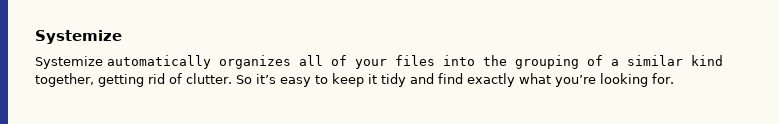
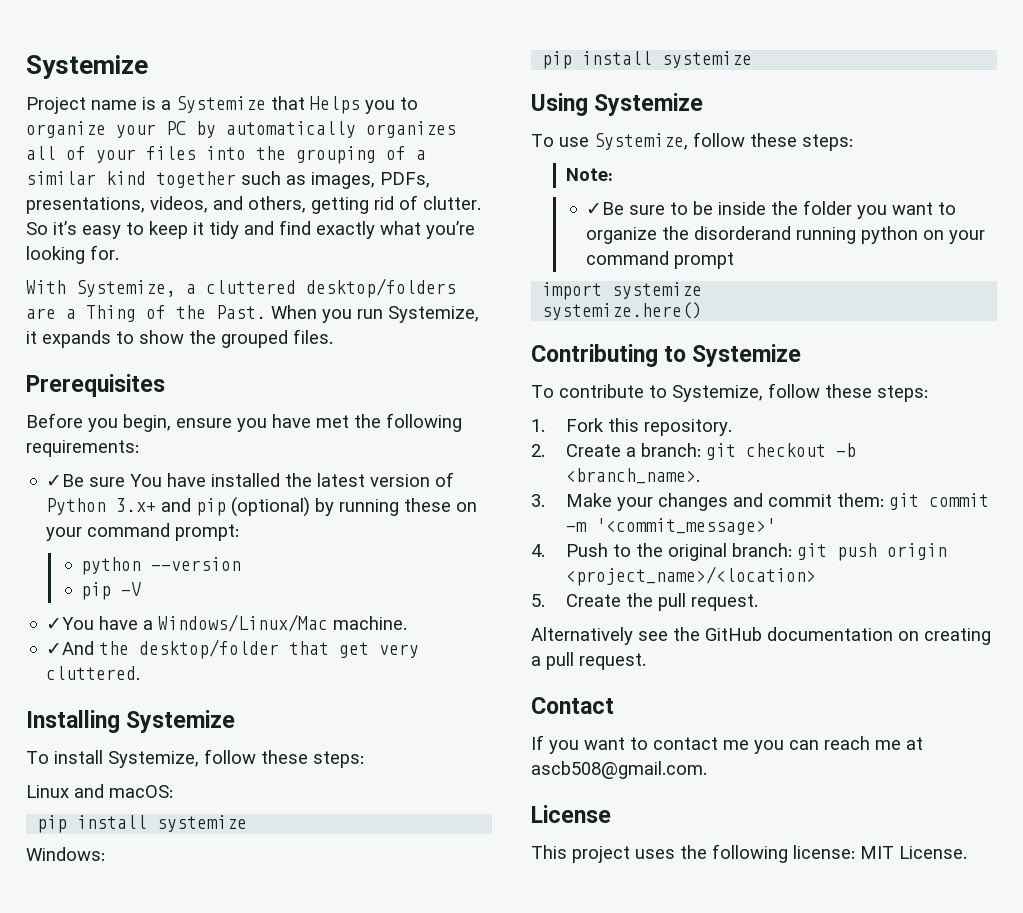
[35,30,122,44] [35,56,103,69] Systemize // Systemize -> [26,55,148,79] [26,96,418,114] [26,121,216,138] Systemize // Project name is a Systemize that Helps you to organize your PC by
[35,73,94,87] together, -> [156,171,430,189] [26,196,306,214] together such as images, PDFs, presentations, videos, and others,
(674, 78) none -> [26,278,456,298] [26,305,479,323] [26,329,333,348] [26,374,165,397] [26,413,462,432] [26,440,139,457] [46,472,455,487] [46,497,478,517] [46,523,240,541] [81,557,242,575] [81,582,142,600] [46,614,408,632] [46,639,420,659] [46,666,141,680] [26,710,236,733] [26,749,364,768] [26,784,173,798] [37,815,248,833] [26,847,105,861] [542,51,753,69] [531,93,704,116] [531,132,853,151] [565,168,613,181] [586,200,957,219] [586,226,986,244] [586,251,735,269] [542,282,703,300] [542,302,703,320] [531,344,802,367] [531,383,928,402] [531,418,732,436] [531,443,856,460] [565,468,700,484] [531,493,989,511] [565,518,776,535] [531,543,947,561] [565,566,816,586] [531,593,758,611] [531,627,991,645] [531,652,646,670] [531,697,614,714] [531,735,923,754] [531,761,707,779] [531,805,611,823] [531,844,967,863] // With Systemize, a cluttered desktop/folders are a Thing of the Past. When you run Systemize, it expands to show the grouped files. // Prerequisites // Before you begin, ensure you have met the following requirements: // ✓Be sure You have installed the latest version of Python 3.x+ and pip (optional) by running these on your command prompt: // python --version // pip -V // ✓You have a Windows/Linux/Mac machine. // ✓And the desktop/folder that get very cluttered. // Installing Systemize // To install Systemize, follow these steps: // Linux and macOS: // pip install systemize // Windows: // pip install systemize // Using Systemize // To use Systemize, follow these steps: // Note: // ✓Be sure to be inside the folder you want to organize the disorderand running python on your command prompt // import systemize // systemize.here() // Contributing to Systemize // To contribute to Systemize, follow these steps: // 1. Fork this repository. // 2. Create a branch: git checkout -b <branch_name>. // 3. Make your changes and commit them: git commit -m '<commit_message>' // 4. Push to the original branch: git push origin <project_name>/<location> // 5. Create the pull request. // Alternatively see the GitHub documentation on creating a pull request. // Contact // If you want to contact me you can reach me at ascb508@gmail.com. // License // This project uses the following license: MIT License.

